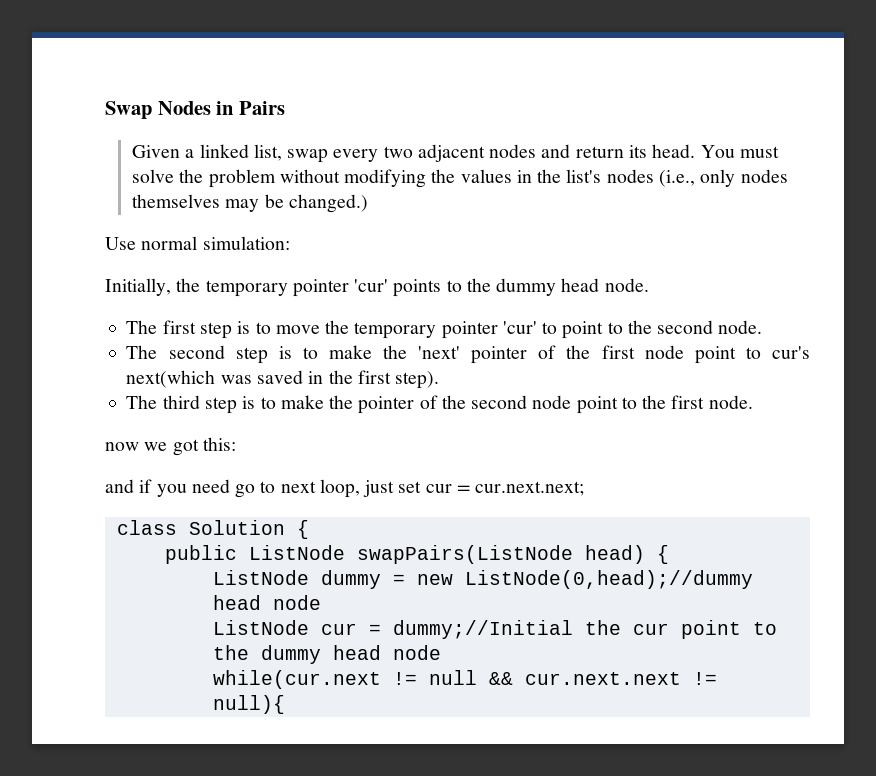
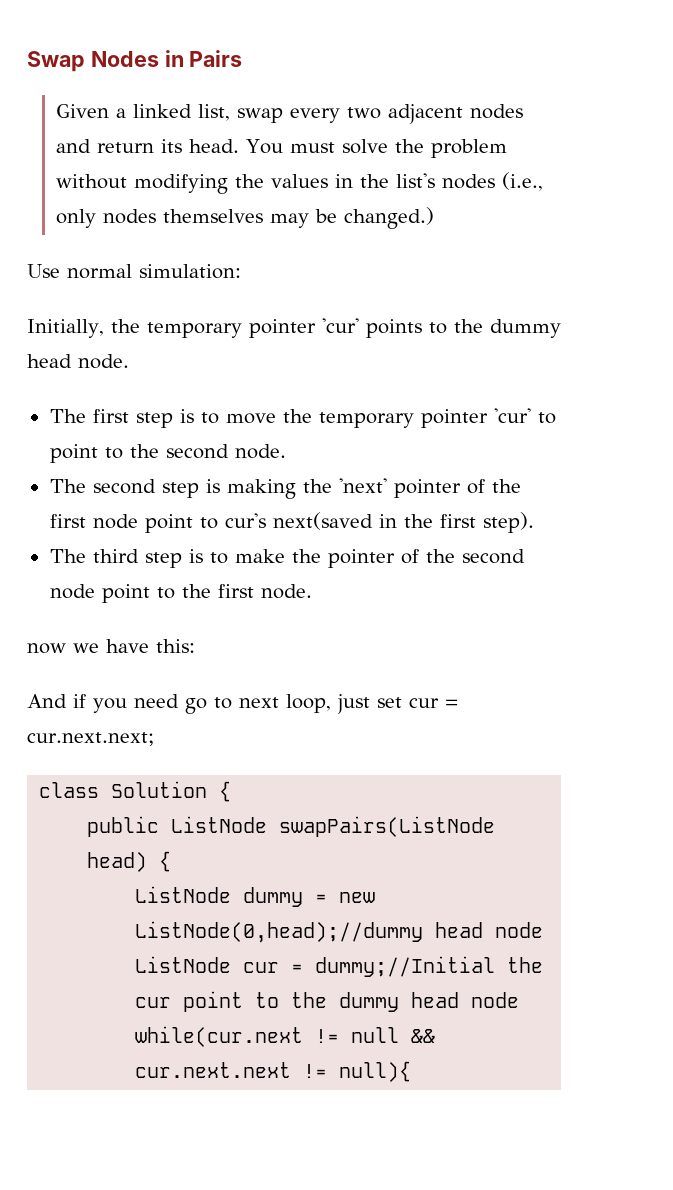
[302,345,372,359] to make -> [226,479,296,499] making
[126,370,303,388] next(which was saved -> [272,512,373,530] next(saved
[172,439,199,456] got -> [106,639,149,653] have
[105,479,134,493] and -> [27,694,67,708] And

